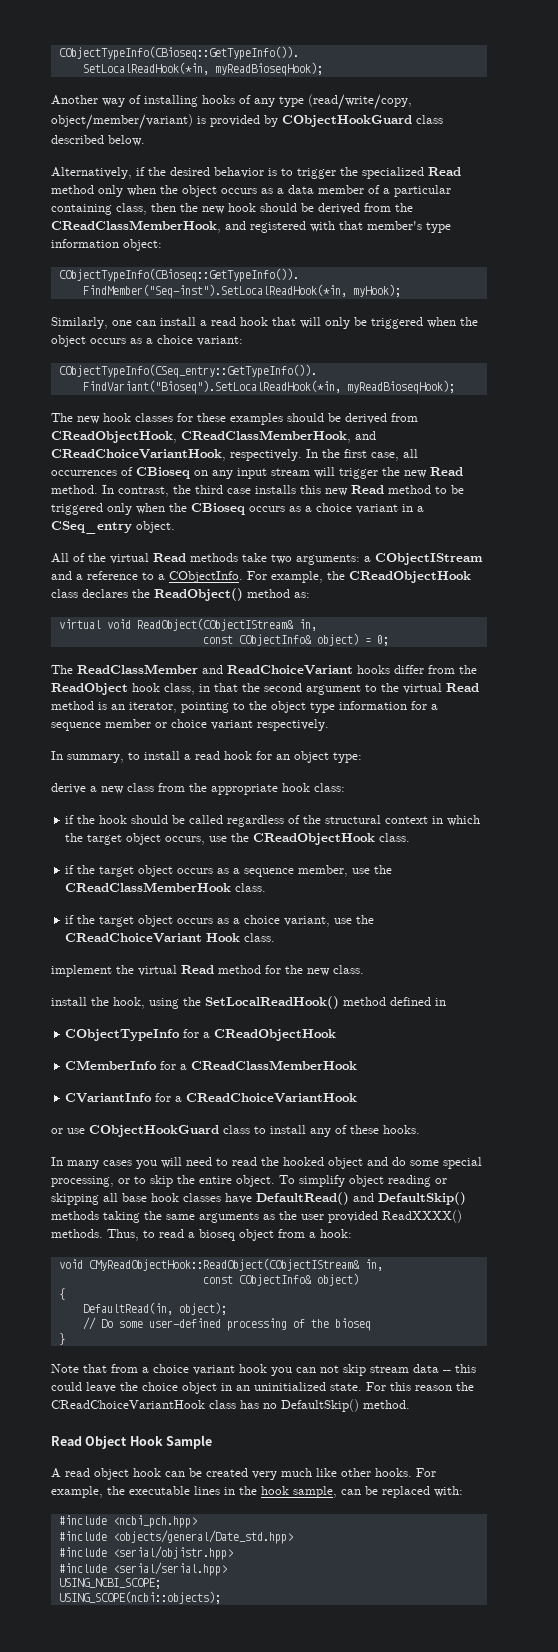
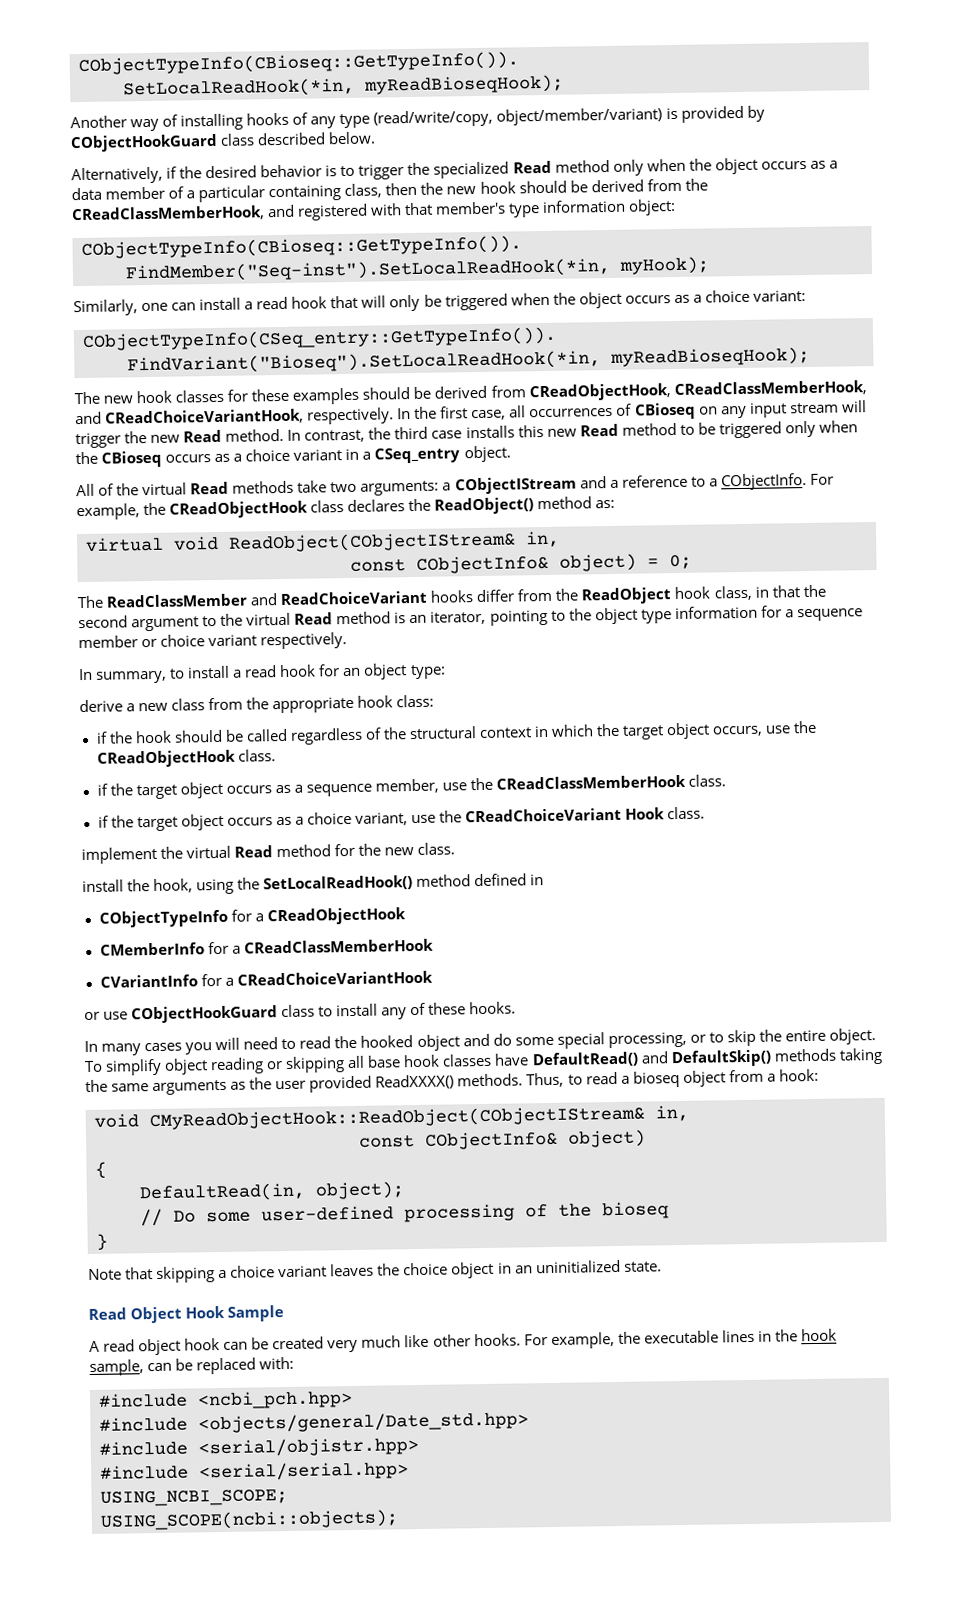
[111,1364,476,1376] [51,1382,116,1393] from a choice variant hook you can not skip stream data -- this could leave -> [156,1263,375,1283] skipping a choice variant leaves
[366,1382,474,1391] [51,1399,410,1412] For this reason the CReadChoiceVariantHook class has no DefaultSkip() method. -> (662, 1266) none

